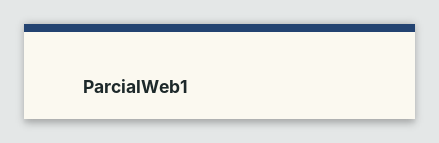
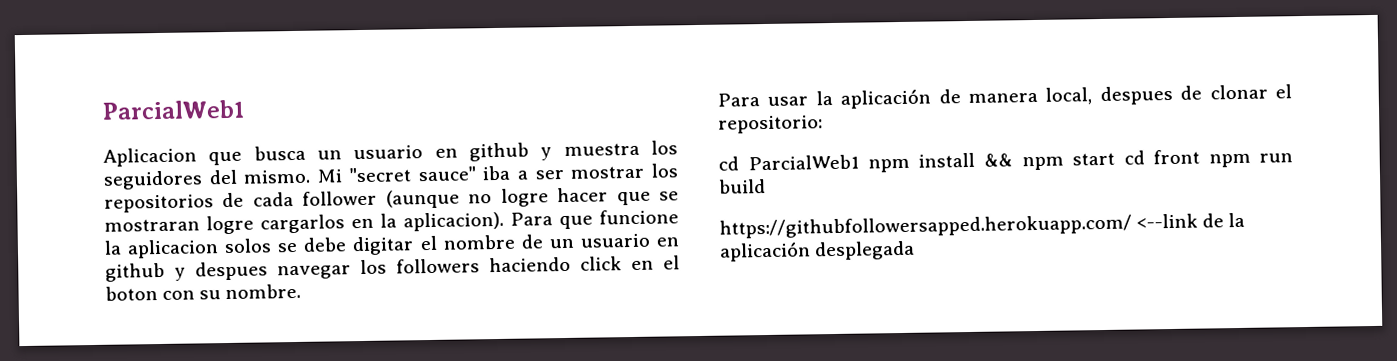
[83,79,188,93] ParcialWeb1 -> [102,99,245,120] [103,140,678,167] [103,163,678,190] [104,187,680,213] [104,209,679,235] [104,233,680,259] [105,255,680,282] [105,283,302,301] [717,84,1292,109] [718,115,823,134] [718,149,1293,173] [718,179,766,194] [719,212,1246,239] [719,240,916,262] ParcialWeb1 // Aplicacion que busca un usuario en github y muestra los seguidores del mismo. Mi "secret sauce" iba a ser mostrar los repositorios de cada follower (aunque no logre hacer que se mostraran logre cargarlos en la aplicacion). Para que funcione la aplicacion solos se debe digitar el nombre de un usuario en github y despues navegar los followers haciendo click en el boton con su nombre. // Para usar la aplicación de manera local, despues de clonar el repositorio: // cd ParcialWeb1 npm install && npm start cd front npm run build // https://githubfollowersapped.herokuapp.com/ <--link de la aplicación desplegada

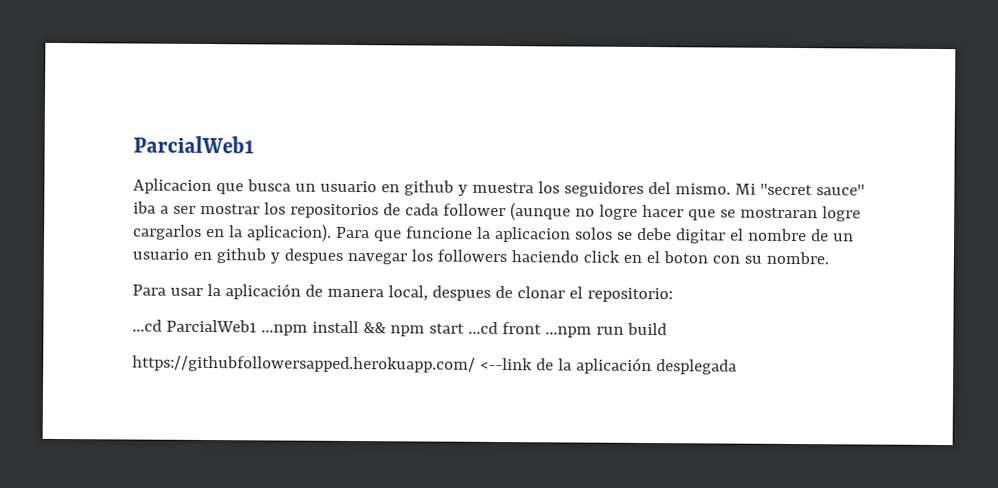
[718,154,910,173] cd ParcialWeb1 npm -> [132,319,308,336] ...cd ParcialWeb1 ...npm
[1123,149,1251,168] cd front npm -> [467,321,592,338] ...cd front ...npm

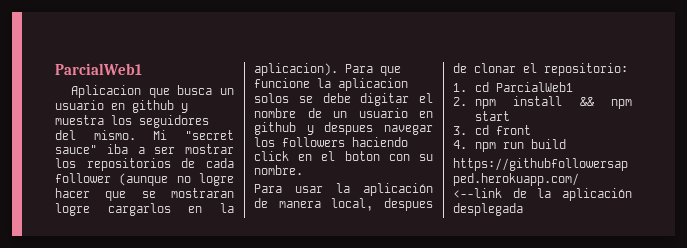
[132,319,308,336] ...cd ParcialWeb1 ...npm -> [453,82,574,92] [453,97,497,109] 1. cd ParcialWeb1 // 2. npm
[467,321,498,334] ...cd -> [453,125,490,135] // 3. cd
[544,326,592,338] ...npm -> [453,140,497,152] // 4. npm

